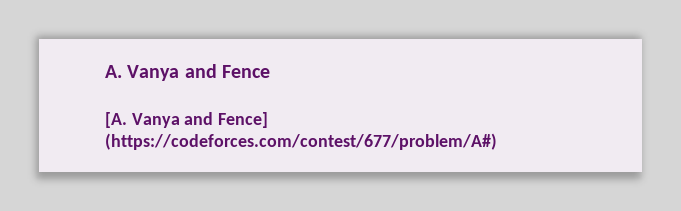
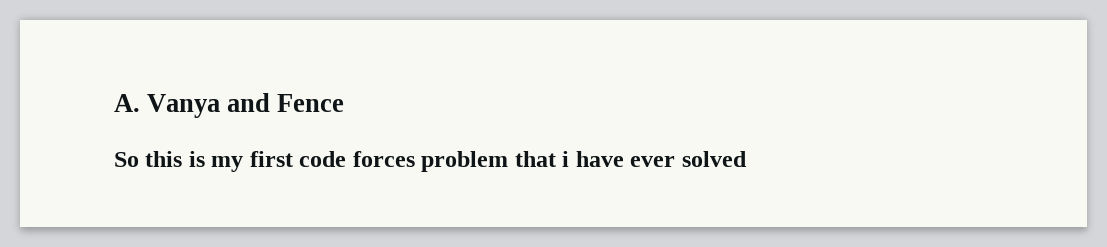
[105,112,269,128] [105,133,497,150] [A. Vanya and Fence] (https://codeforces.com/contest/677/problem/A#) -> [114,151,747,172] So this is my first code forces problem that i have ever solved

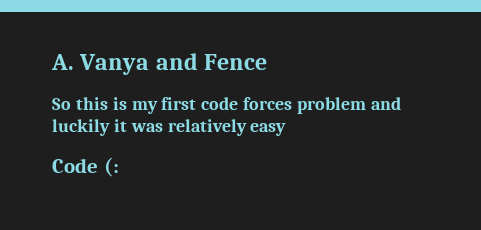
[514,151,747,167] that i have ever solved -> [370,97,401,110] [52,119,287,136] [52,157,119,177] and luckily it was relatively easy // Code (:

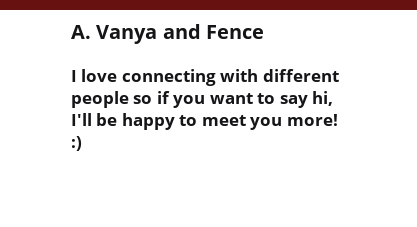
[52,97,401,114] [52,119,287,136] [52,157,119,177] So this is my first code forces problem and luckily it was relatively easy // Code (: -> [71,69,339,86] [71,91,334,108] [71,113,338,130] [71,136,82,151] I love connecting with different people so if you want to say hi, I'll be happy to meet you more! :)

